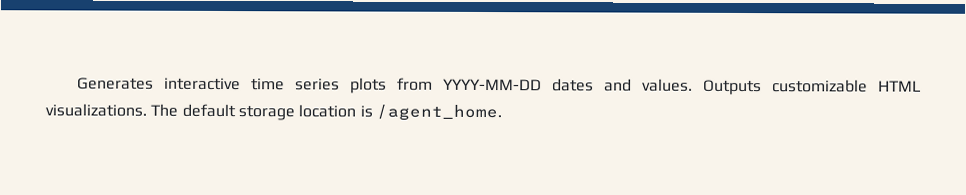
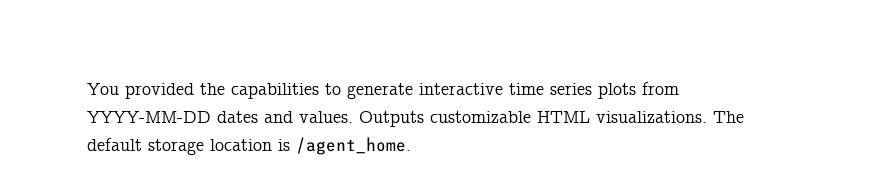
[76,77,154,90] Generates -> [87,83,413,99] You provided the capabilities to generate

